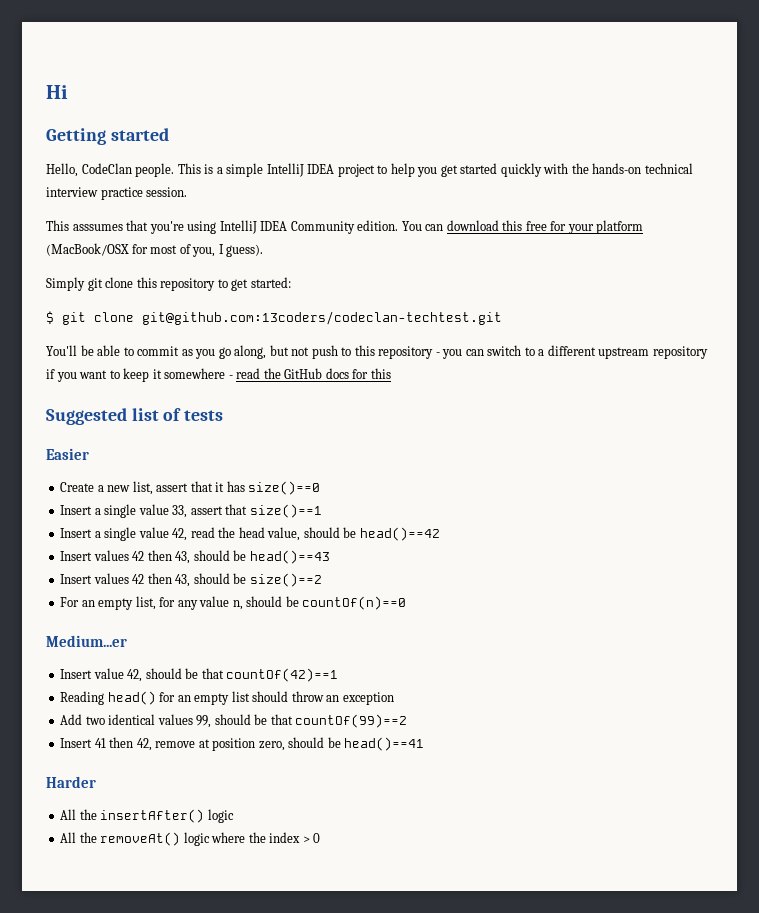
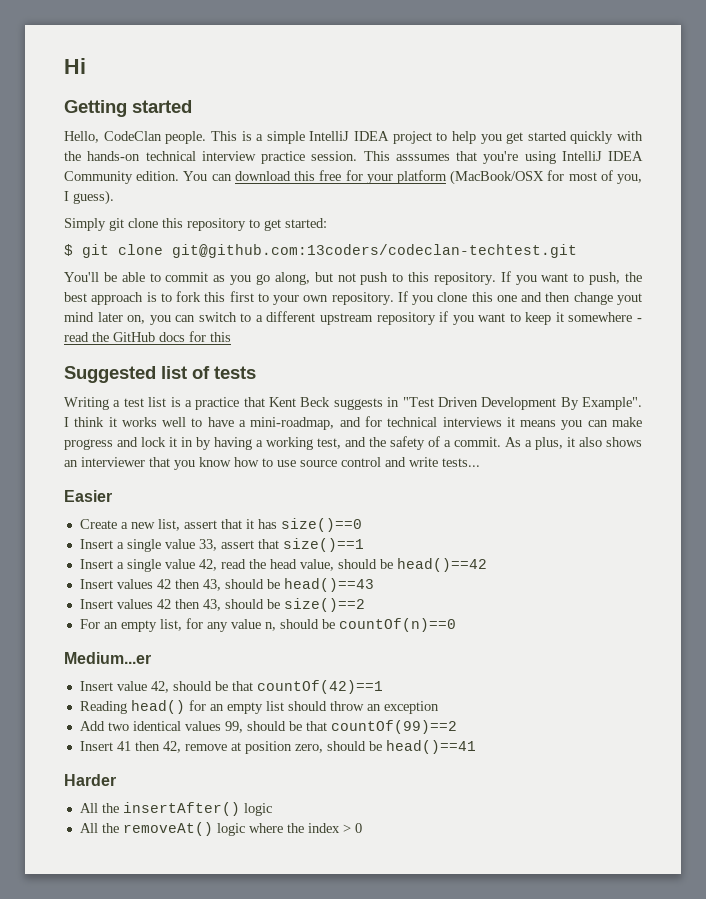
(188, 192) // -> (358, 156) none
[378,346,440,359] repository - -> [433,271,643,285] [64,291,642,305] [64,312,146,324] repository. If you want to push, the best approach is to fork this first to your own repository. If you clone this one and then change yout mind later on,
(224, 415) none -> [64,397,642,410] [64,416,642,430] [64,436,642,450] [64,457,480,470] // Writing a test list is a practice that Kent Beck suggests in "Test Driven Development By Example". I think it works well to have a mini-roadmap, and for technical interviews it means you can make progress and lock it in by having a working test, and the safety of a commit. As a plus, it also shows an interviewer that you know how to use source control and write tests...

